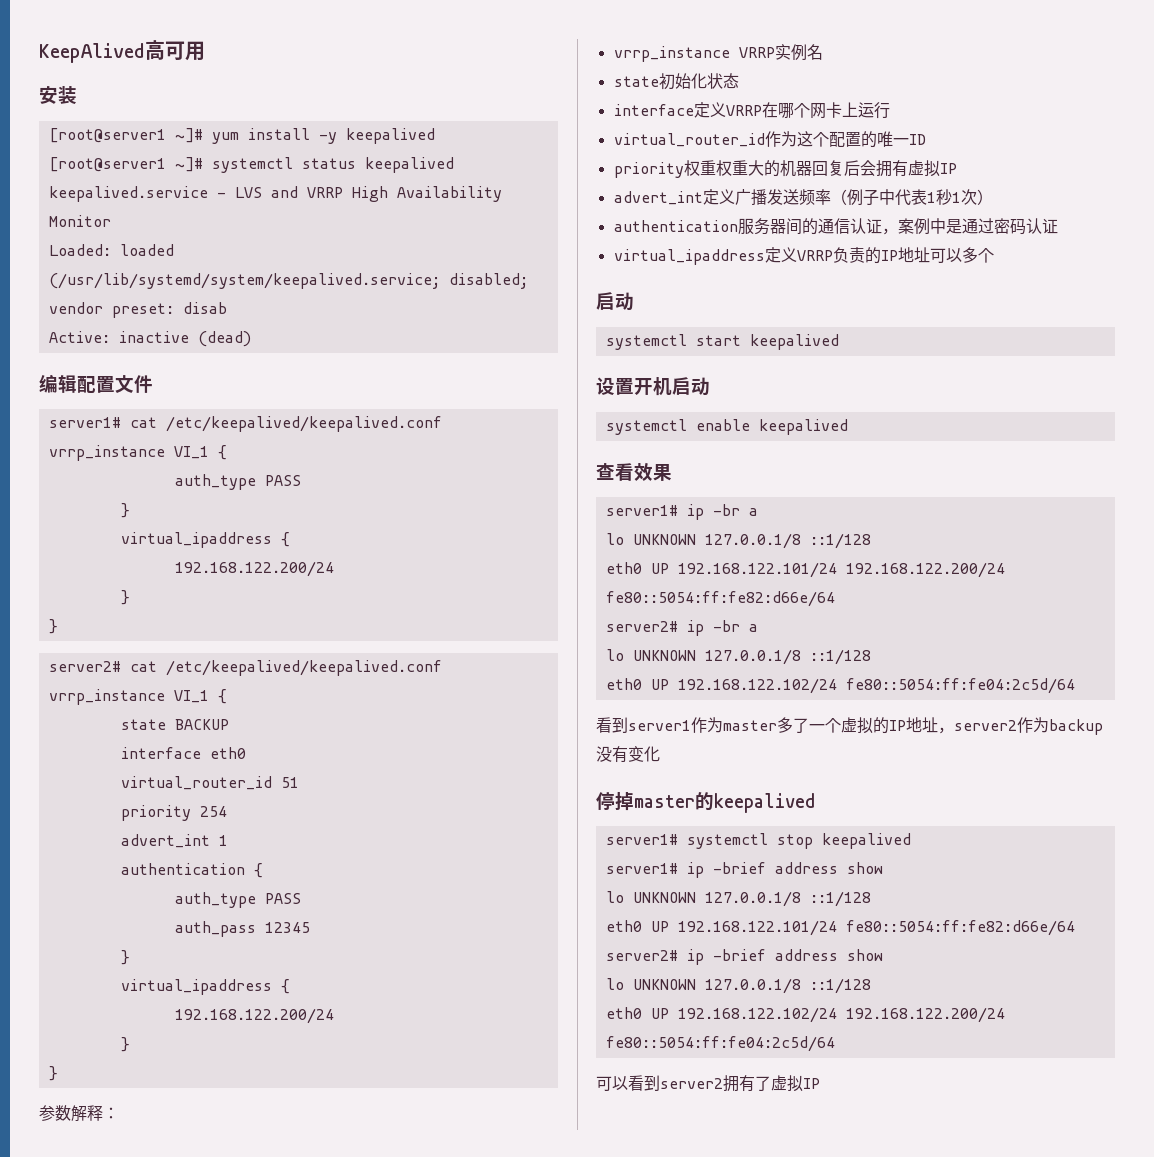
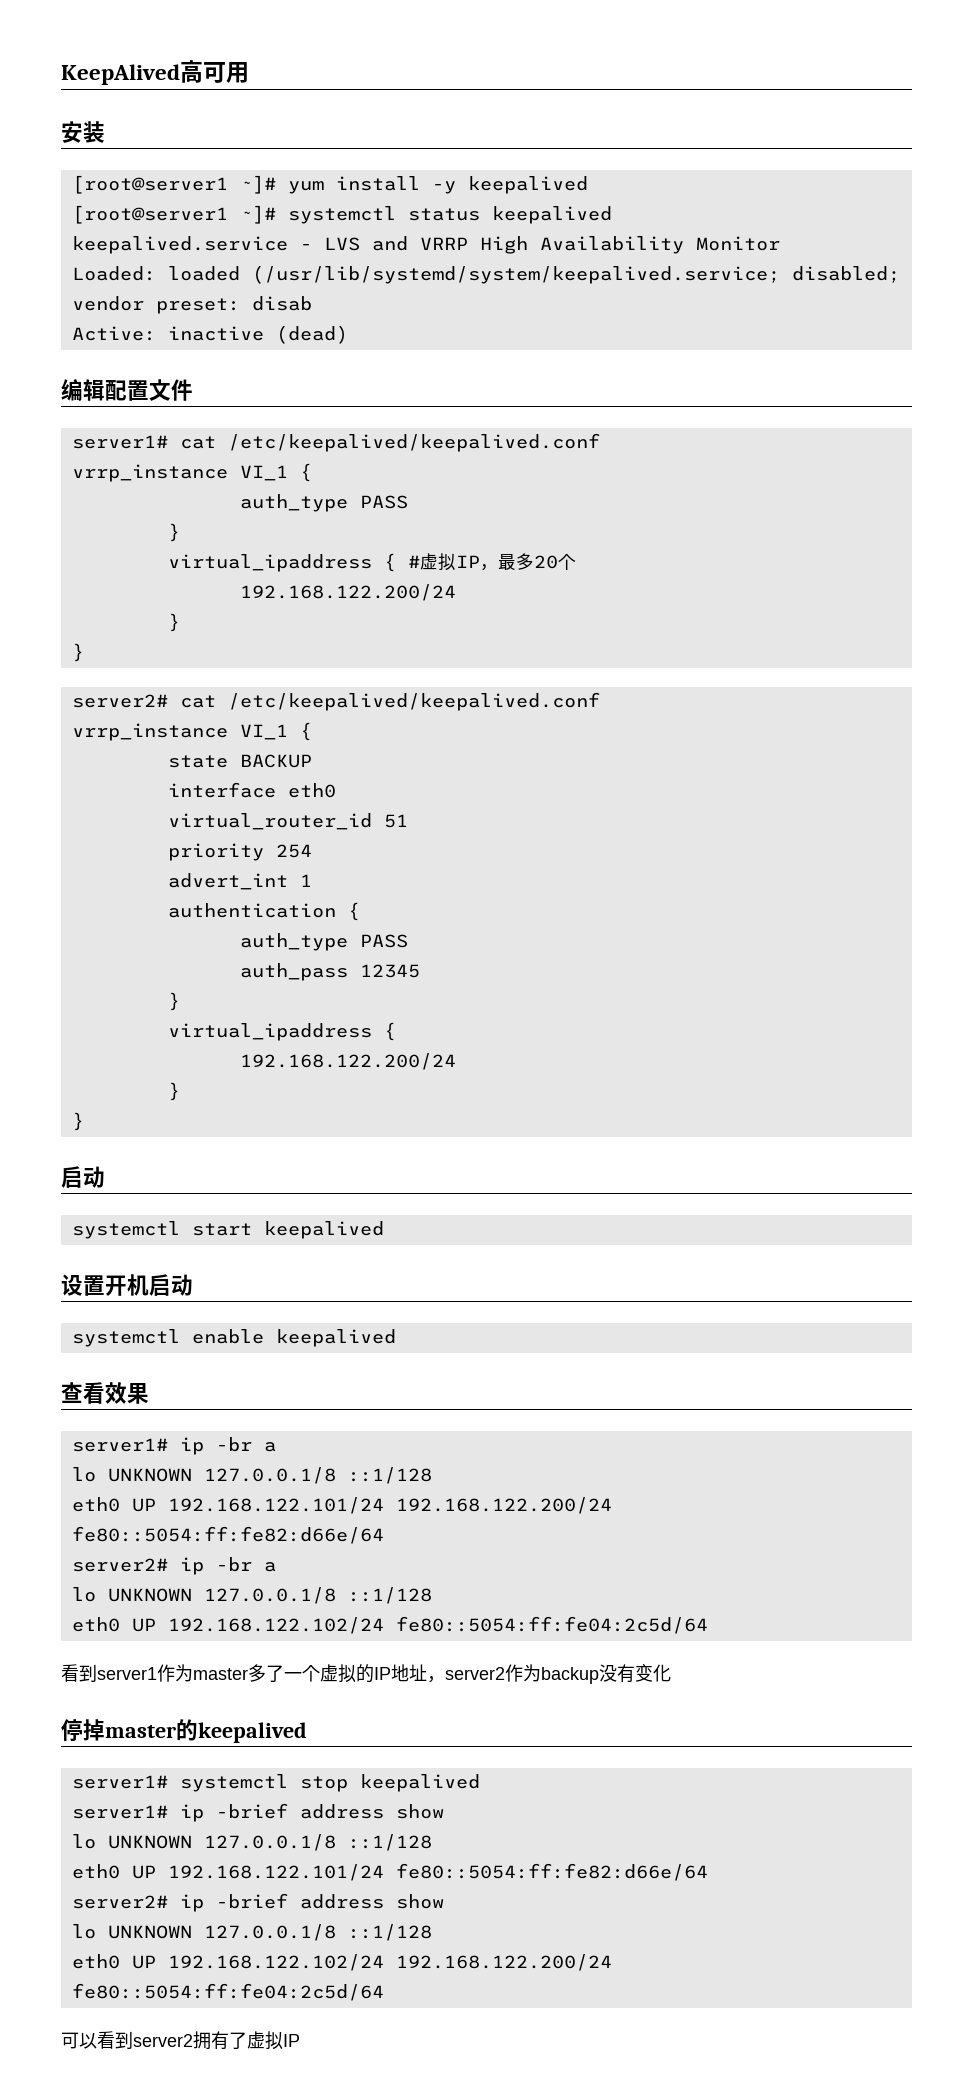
(290, 539) none -> [407,553,576,571] #虚拟IP，最多20个
[39,1105,119,1122] [613,44,823,62] [613,73,739,90] [613,102,890,119] [613,131,926,148] [613,160,957,178] [613,189,993,206] [613,218,1058,235] [613,247,994,265] // 参数解释： // vrrp_instance VRRP实例名 // state初始化状态 // interface定义VRRP在哪个网卡上运行 // virtual_router_id作为这个配置的唯一ID // priority权重权重大的机器回复后会拥有虚拟IP // advert_int定义广播发送频率（例子中代表1秒1次） // authentication服务器间的通信认证，案例中是通过密码认证 // virtual_ipaddress定义VRRP负责的IP地址可以多个 -> (84, 1121) none

